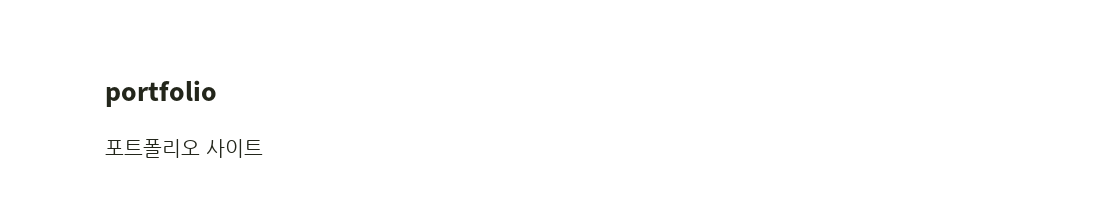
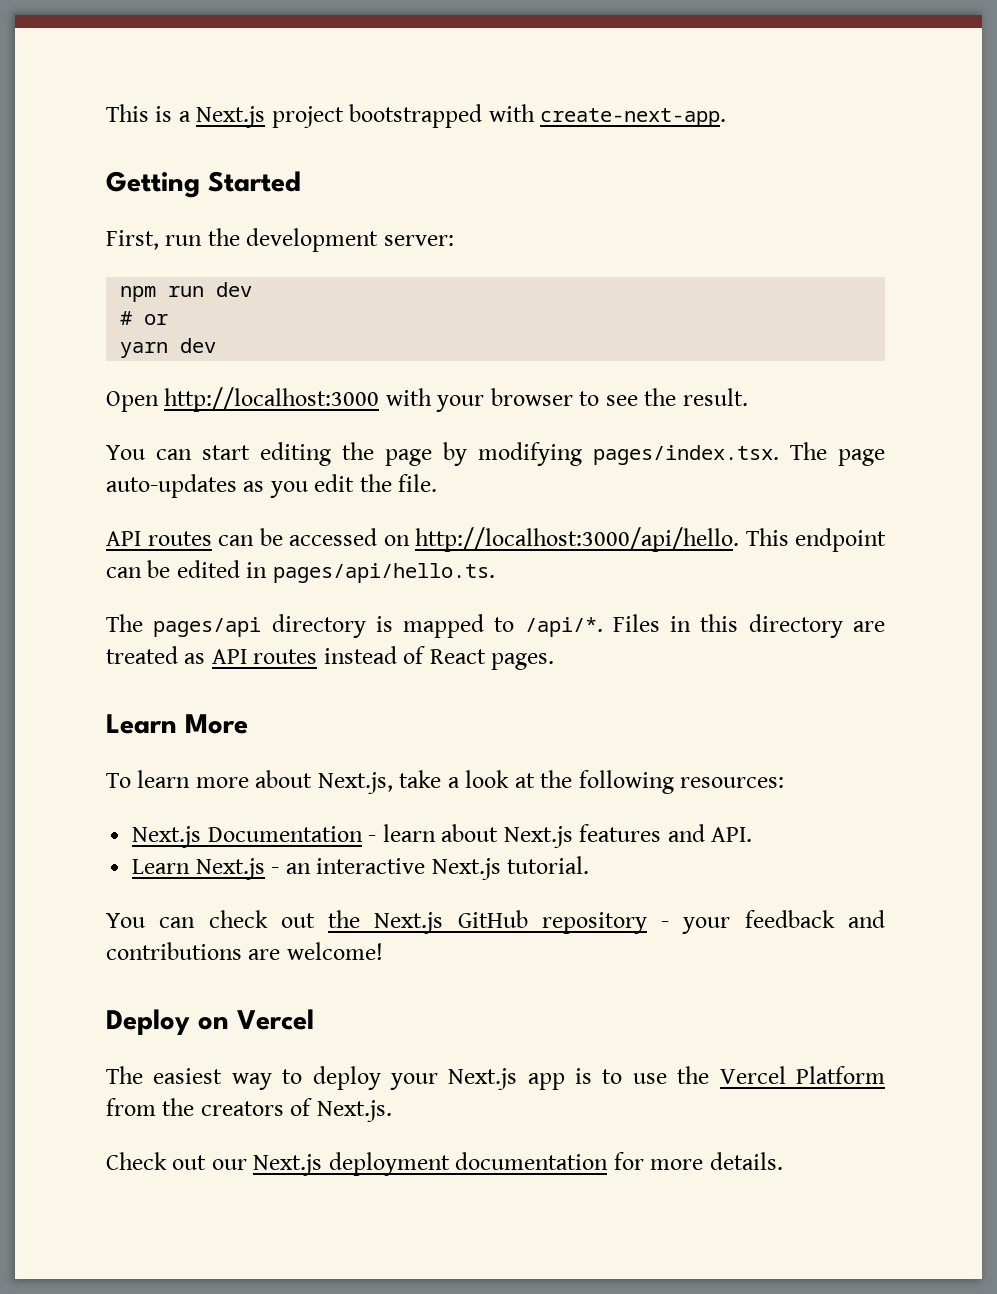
[105,80,217,107] [105,139,263,158] portfolio // 포트폴리오 사이트 -> [106,104,727,128] [106,171,301,198] [106,228,454,252] [120,282,253,302] [120,311,169,325] [120,338,217,358] [106,387,748,412] [106,442,885,466] [106,474,438,498] [106,527,886,552] [106,560,495,583] [106,614,885,638] [106,646,555,670] [106,714,248,734] [106,770,785,794] [132,824,753,848] [132,856,590,880] [106,910,885,934] [106,942,383,960] [106,1009,314,1035] [106,1066,885,1090] [106,1098,392,1122] [106,1152,783,1176] This is a Next.js project bootstrapped with create-next-app. // Getting Started // First, run the development server: // npm run dev // # or // yarn dev // Open http://localhost:3000 with your browser to see the result. // You can start editing the page by modifying pages/index.tsx. The page auto-updates as you edit the file. // API routes can be accessed on http://localhost:3000/api/hello. This endpoint can be edited in pages/api/hello.ts. // The pages/api directory is mapped to /api/*. Files in this directory are treated as API routes instead of React pages. // Learn More // To learn more about Next.js, take a look at the following resources: // Next.js Documentation - learn about Next.js features and API. // Learn Next.js - an interactive Next.js tutorial. // You can check out the Next.js GitHub repository - your feedback and contributions are welcome! // Deploy on Vercel // The easiest way to deploy your Next.js app is to use the Vercel Platform from the creators of Next.js. // Check out our Next.js deployment documentation for more details.

